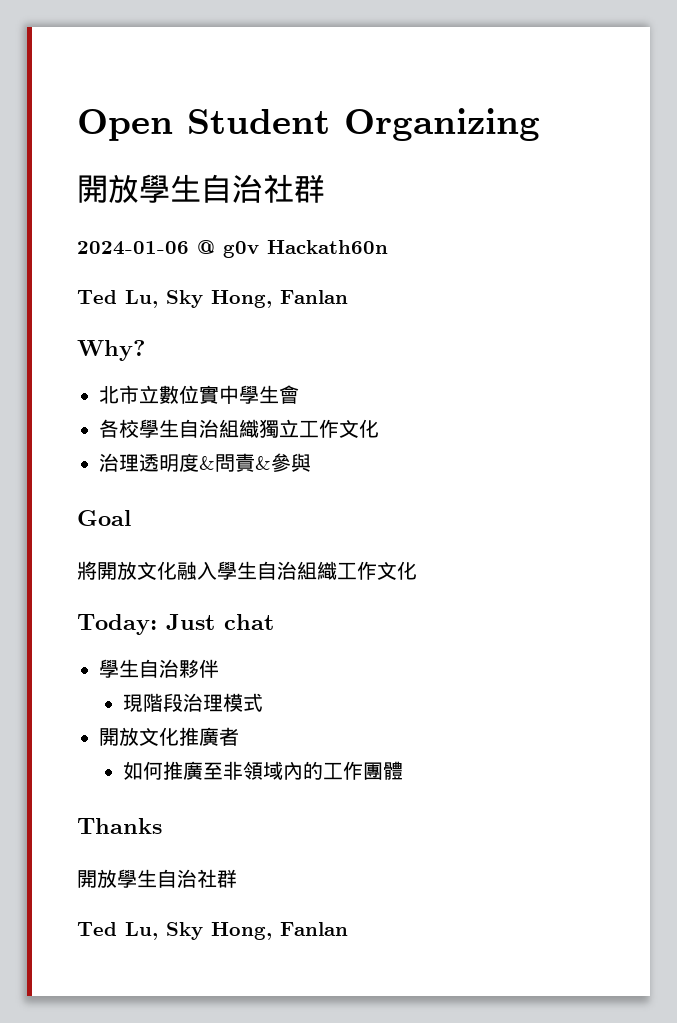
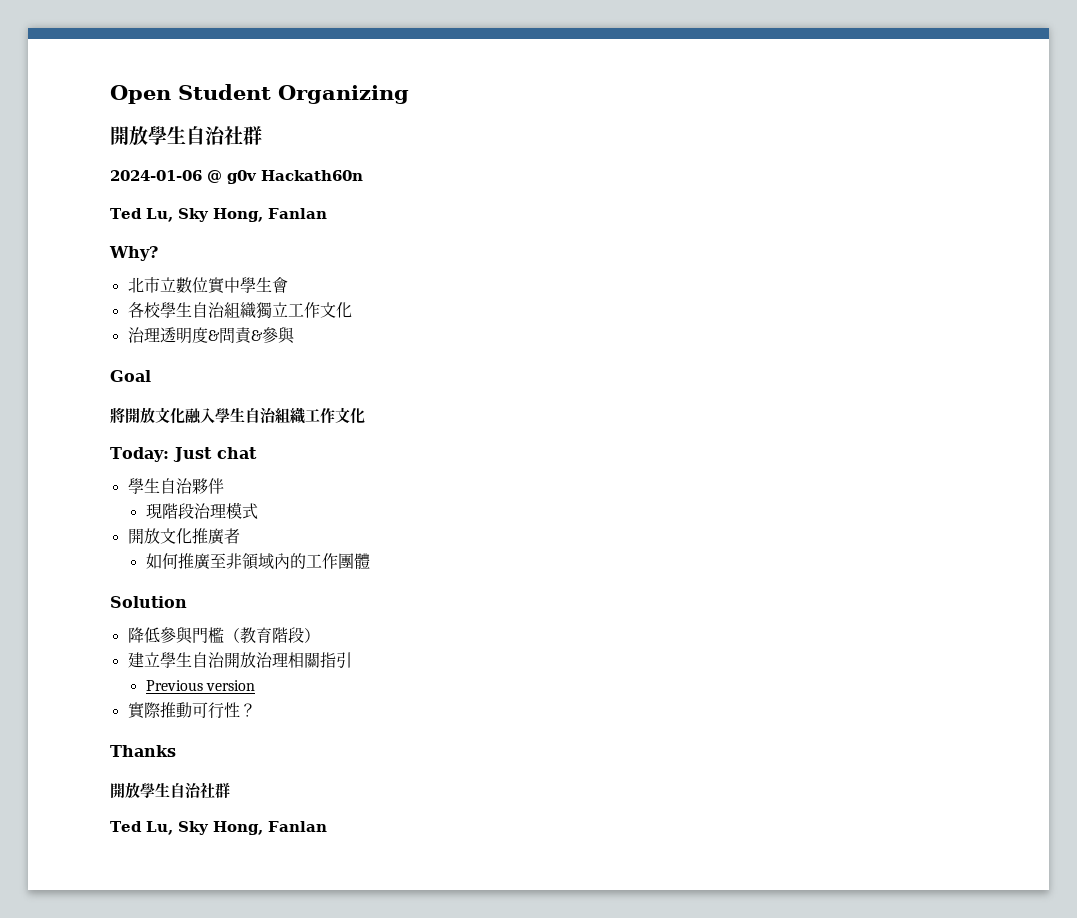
(404, 770) none -> [110,596,187,608] [127,627,320,644] [127,652,352,669] [145,680,255,691] [127,702,256,719] // Solution // 降低參與門檻（教育階段） // 建立學生自治開放治理相關指引 // Previous version // 實際推動可行性？

